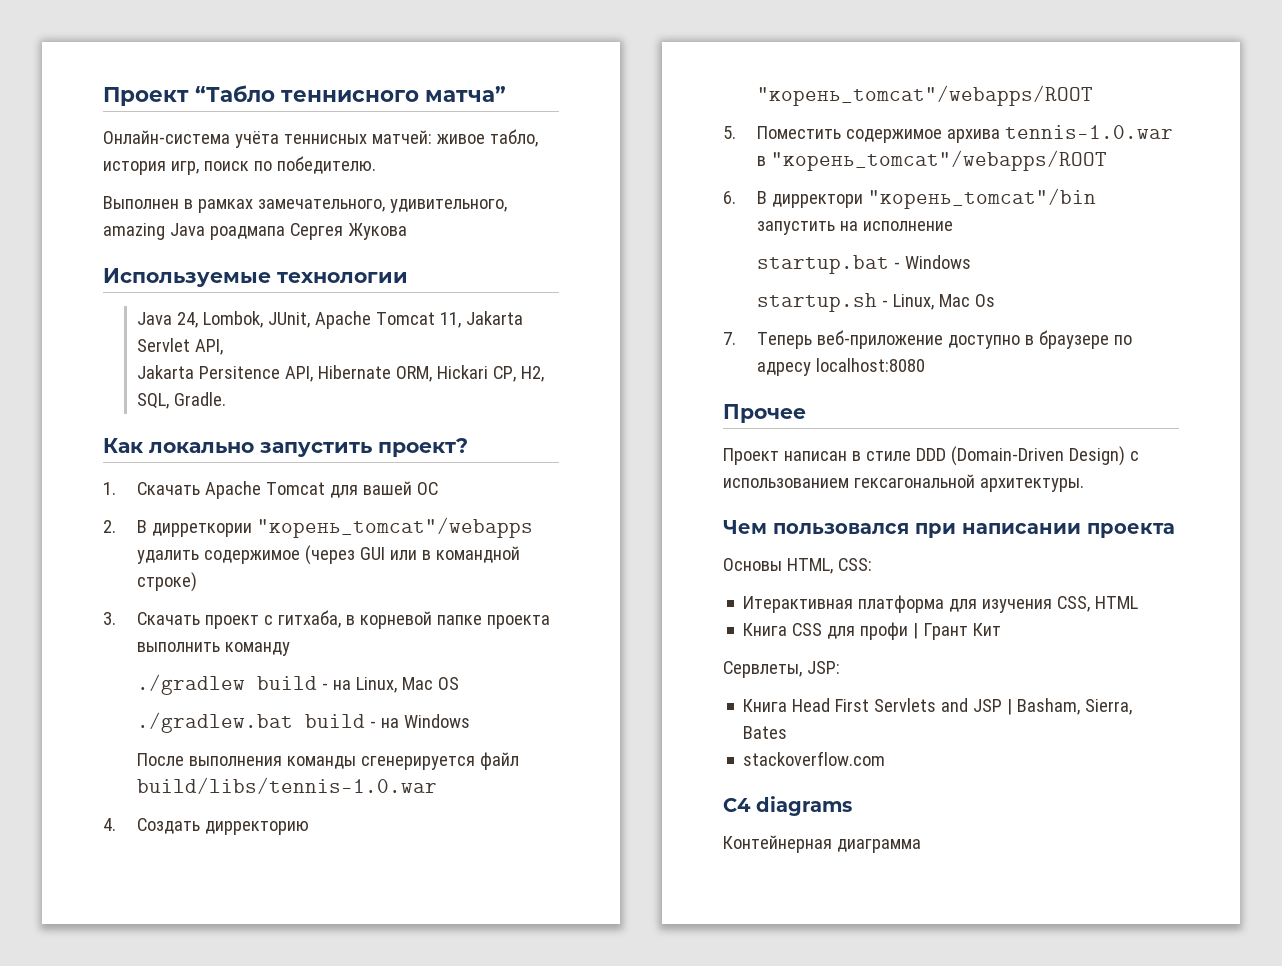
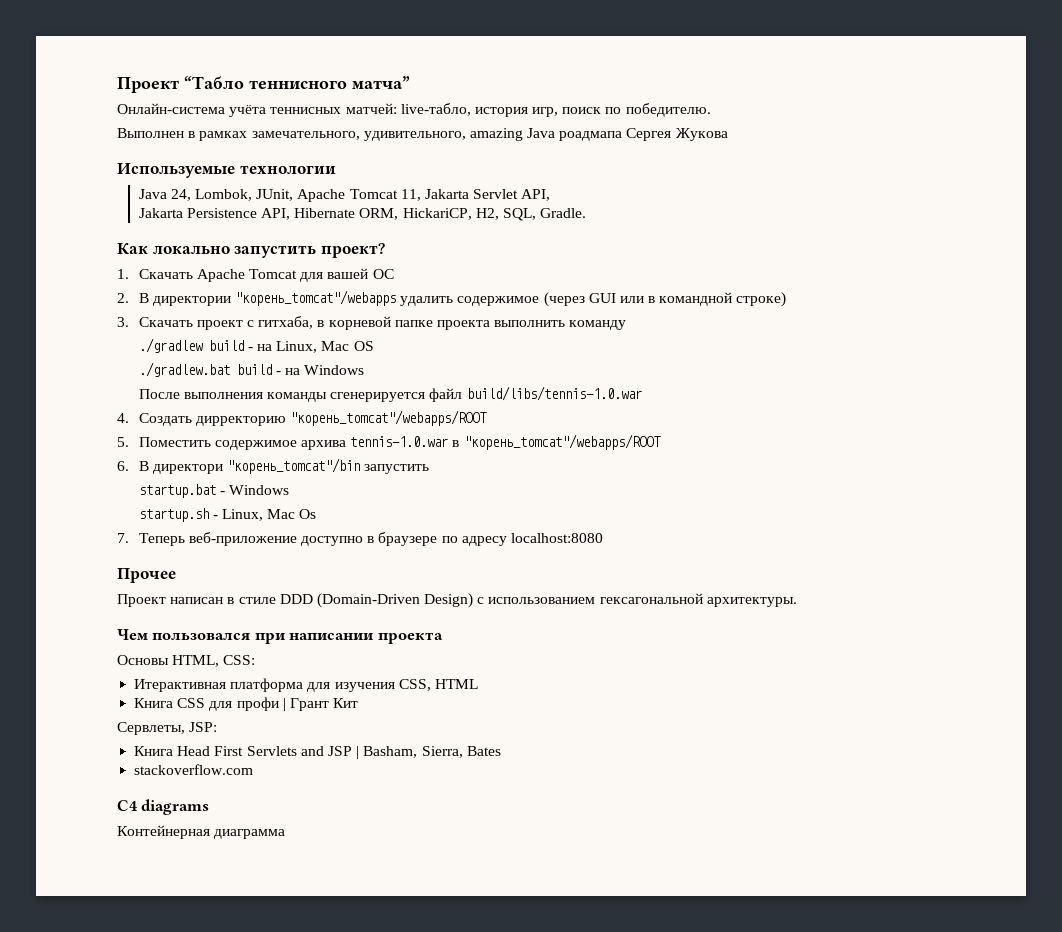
[436,129,538,147] живое табло, -> [400,103,471,116] live-табло,
[199,366,281,379] Persitence -> [186,208,257,218] Persistence
[437,365,517,382] Hickari CP, -> [402,208,472,220] HickariCP,
[152,523,253,537] дирреткории -> [152,296,231,306] директории
[772,194,864,208] дирректори -> [152,464,223,474] директори
[840,221,954,231] на исполнение -> (430, 469) none

